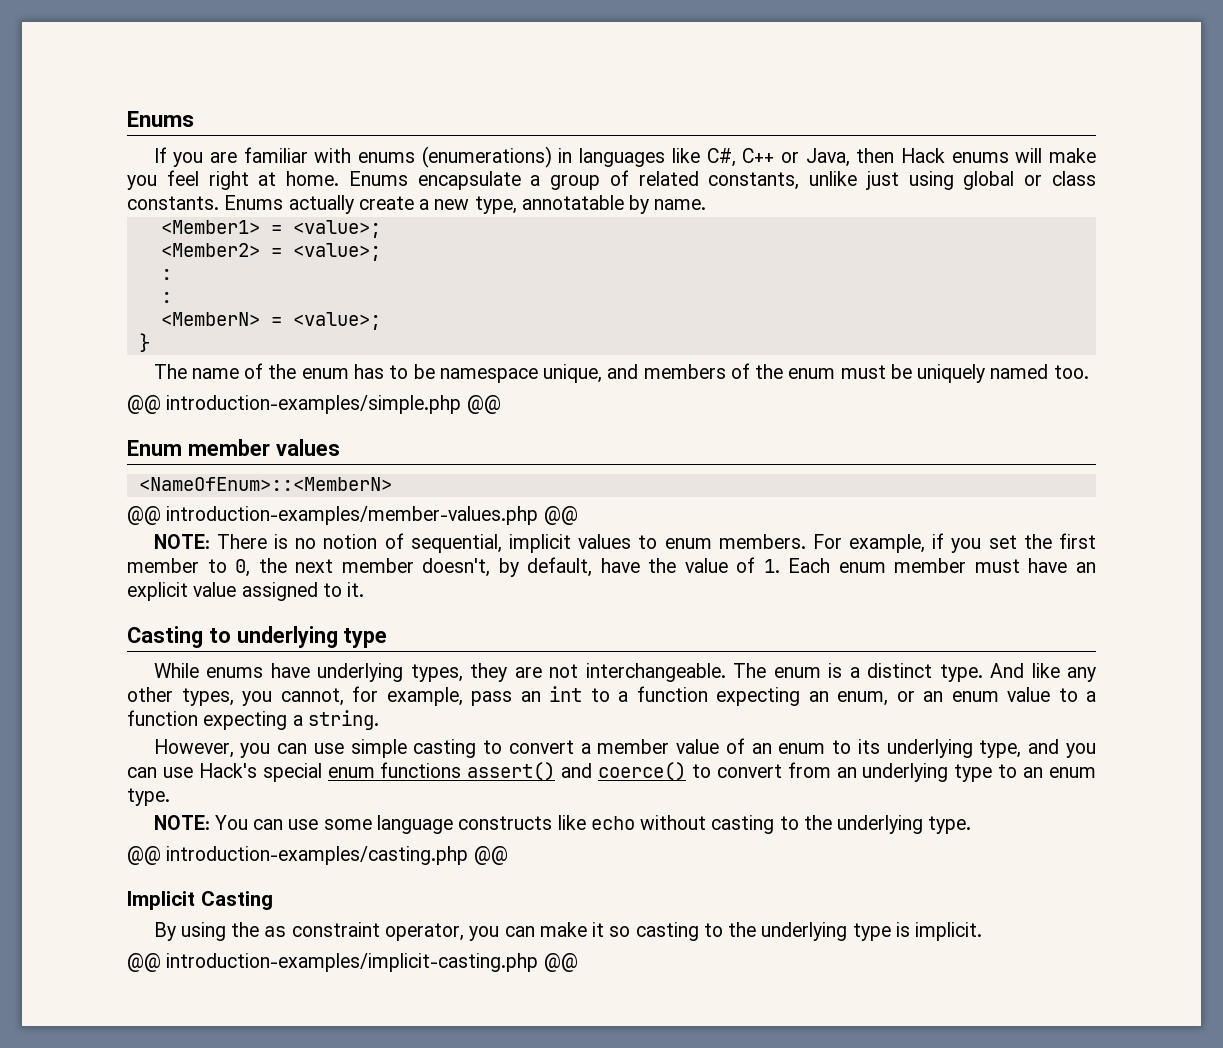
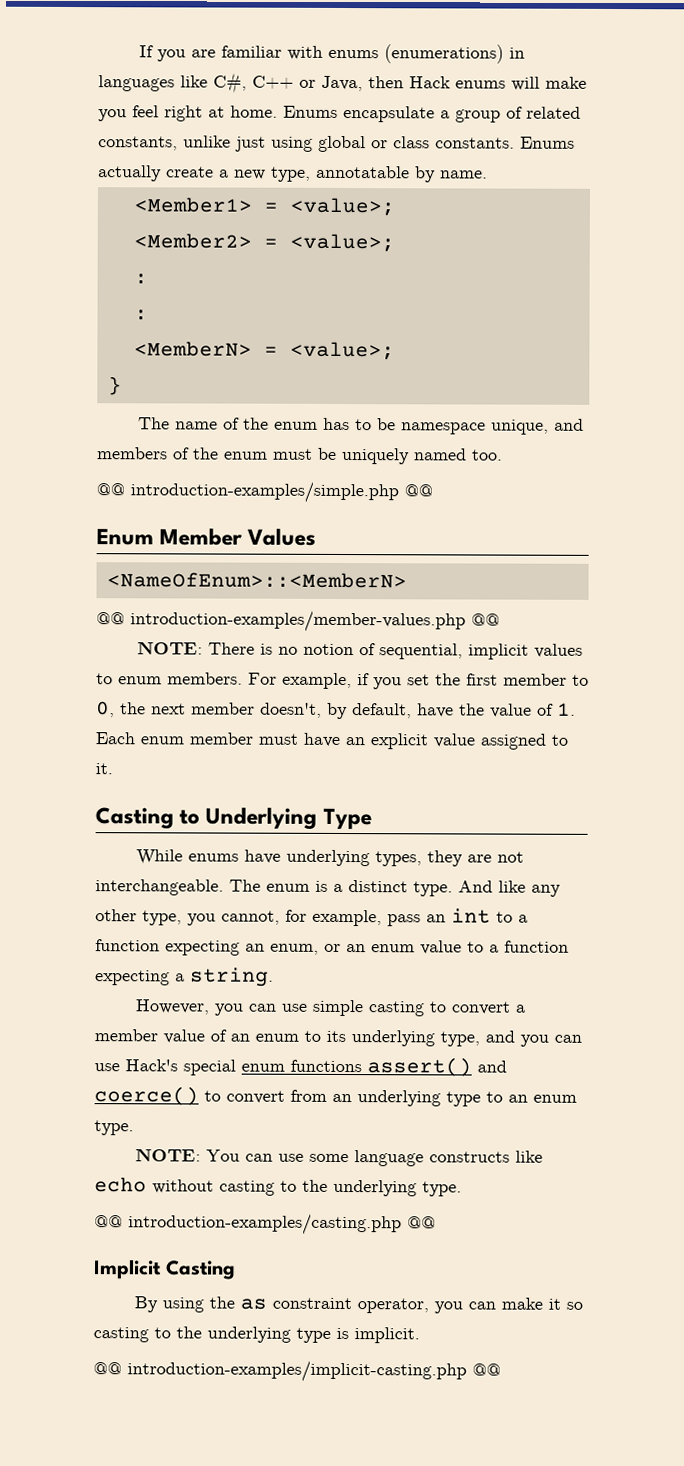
[127,111,194,127] Enums // -> (139, 51) none
[187,439,340,456] member values -> [159,528,317,546] Member Values
[236,626,388,648] underlying type -> [205,807,372,830] Underlying Type
[181,688,234,706] types, -> [142,910,182,926] type,

